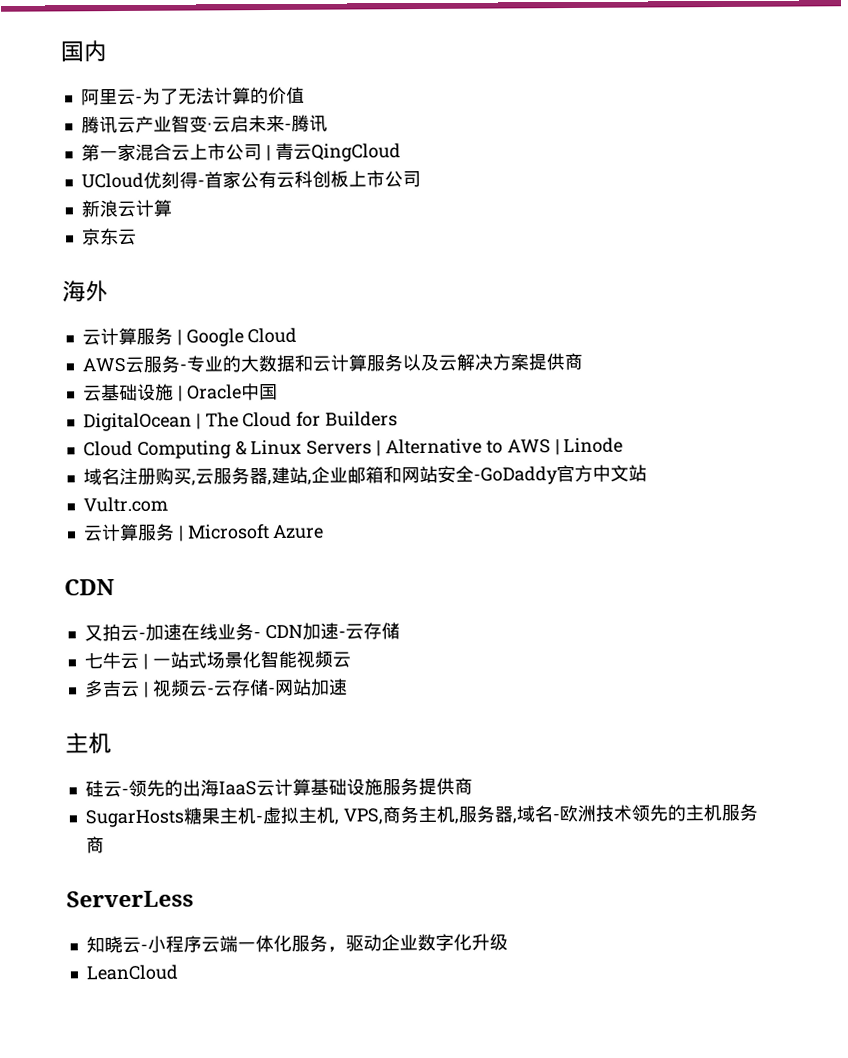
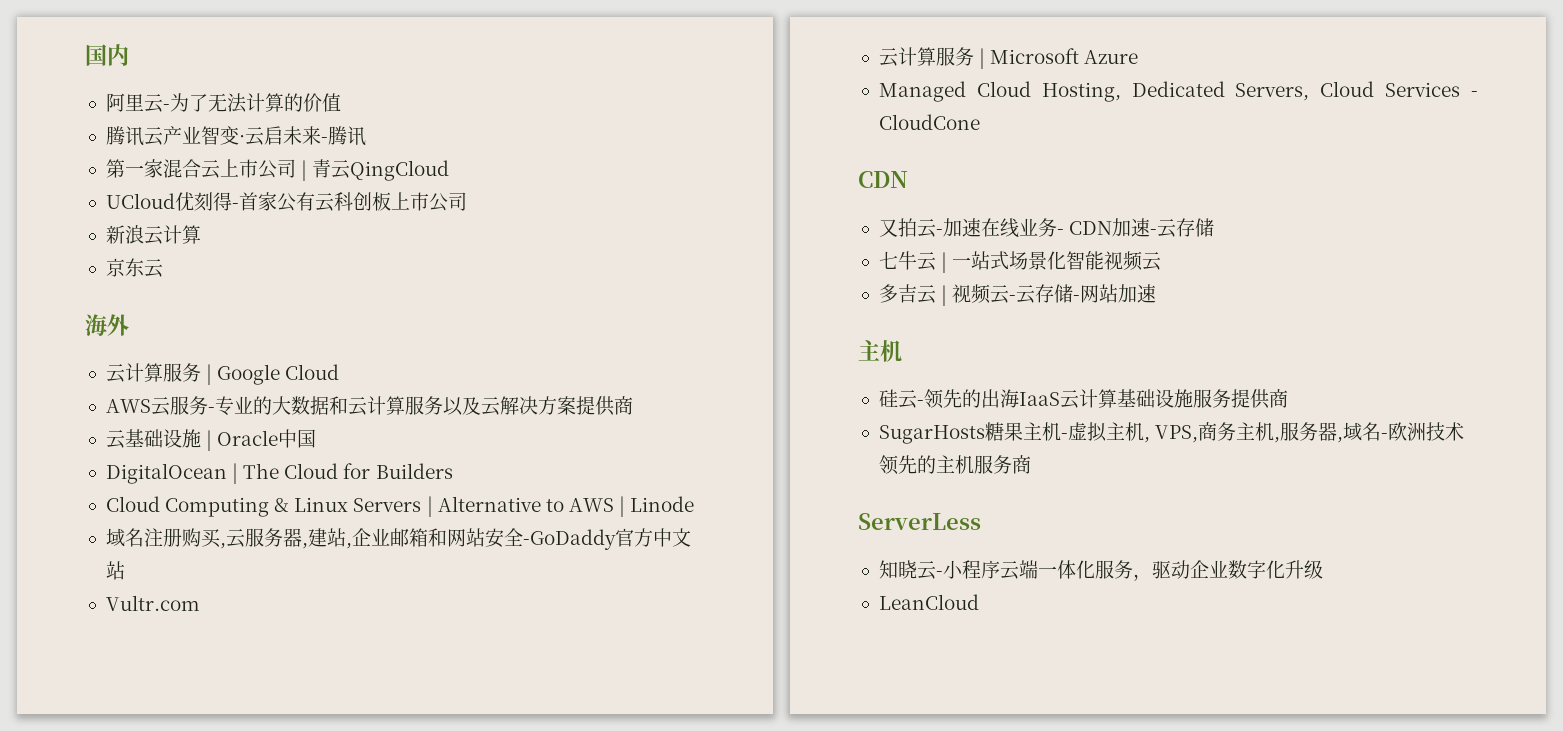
(325, 532) none -> [878,81,1478,102] [878,114,980,130] // Managed Cloud Hosting, Dedicated Servers, Cloud Services - CloudCone

